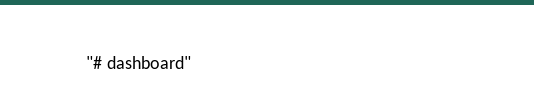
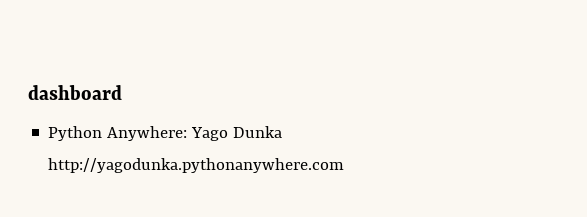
[86,56,191,69] "# dashboard" -> [28,85,122,100] [48,126,283,141] [48,158,345,173] dashboard // Python Anywhere: Yago Dunka http://yagodunka.pythonanywhere.com

